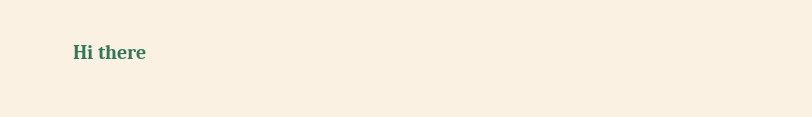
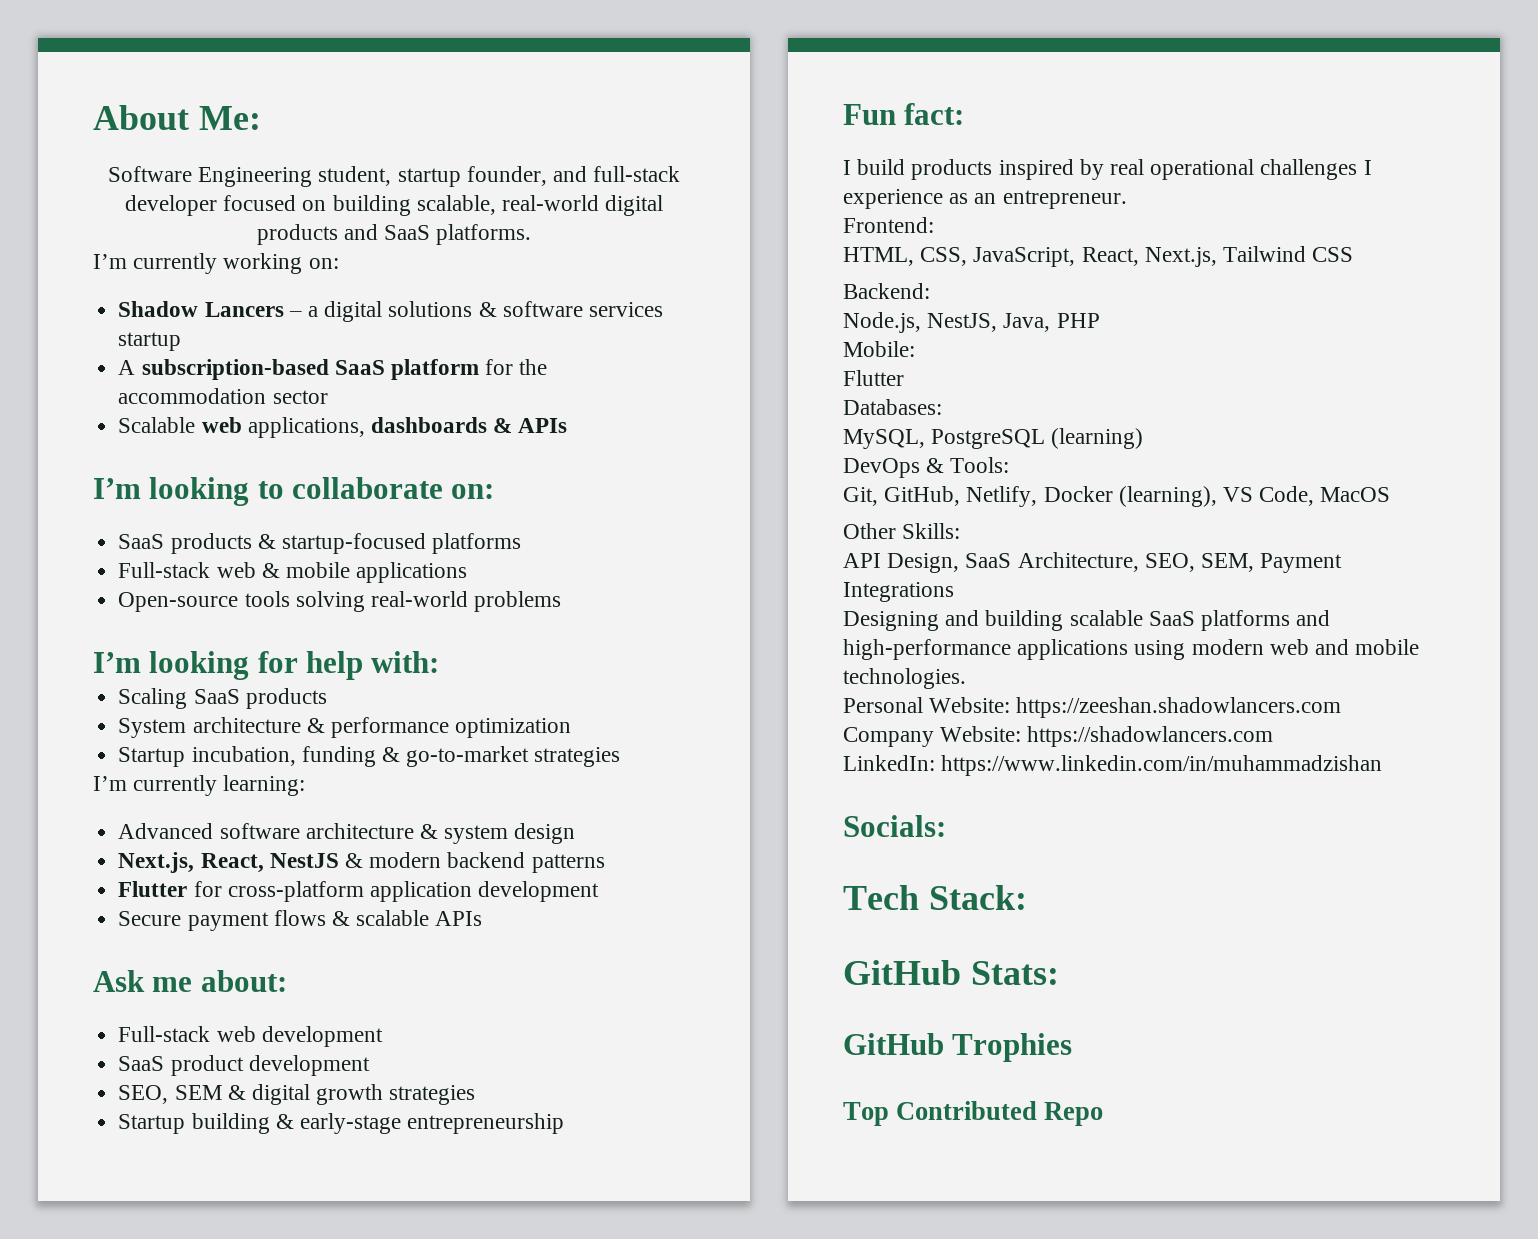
[73,44,147,59] Hi there -> [93,105,261,130] [107,166,681,187] [124,195,664,216] [256,224,532,245] [93,253,339,274] [118,301,663,322] [118,332,182,351] [118,359,548,380] [118,388,328,404] [118,417,568,438] [93,477,495,506] [118,533,522,554] [118,562,468,583] [118,591,562,612] [93,651,440,680] [118,688,327,709] [118,717,572,738] [118,746,621,767] [93,775,306,796] [118,823,576,844] [118,852,605,873] [118,881,600,902] [118,910,483,931] [93,970,287,992] [118,1026,383,1047] [118,1055,370,1076] [118,1084,476,1105] [118,1113,565,1134] [843,103,965,125] [843,159,1372,180] [843,189,1127,209] [843,217,934,233] [843,246,1354,267] [843,283,930,299] [843,312,1100,333] [843,341,915,357] [843,370,904,386] [843,399,942,415] [843,428,1144,449] [843,457,1010,478] [843,486,1391,507] [843,523,961,539] [843,552,1343,573] [843,582,954,602] [843,610,1331,631] [843,639,1420,660] [843,668,966,689] [843,697,1342,718] [843,726,1274,747] [843,755,1383,776] [843,815,946,837] [843,885,1027,910] [843,960,1059,985] [843,1033,1073,1062] [843,1101,1104,1126] About Me: // Software Engineering student, startup founder, and full-stack developer focused on building scalable, real-world digital products and SaaS platforms. // I’m currently working on: // Shadow Lancers – a digital solutions & software services startup // A subscription-based SaaS platform for the accommodation sector // Scalable web applications, dashboards & APIs // I’m looking to collaborate on: // SaaS products & startup-focused platforms // Full-stack web & mobile applications // Open-source tools solving real-world problems // I’m looking for help with: // Scaling SaaS products // System architecture & performance optimization // Startup incubation, funding & go-to-market strategies // I’m currently learning: // Advanced software architecture & system design // Next.js, React, NestJS & modern backend patterns // Flutter for cross-platform application development // Secure payment flows & scalable APIs // Ask me about: // Full-stack web development // SaaS product development // SEO, SEM & digital growth strategies // Startup building & early-stage entrepreneurship // Fun fact: // I build products inspired by real operational challenges I experience as an entrepreneur. // Frontend: // HTML, CSS, JavaScript, React, Next.js, Tailwind CSS // Backend: // Node.js, NestJS, Java, PHP // Mobile: // Flutter // Databases: // MySQL, PostgreSQL (learning) // DevOps & Tools: // Git, GitHub, Netlify, Docker (learning), VS Code, MacOS // Other Skills: // API Design, SaaS Architecture, SEO, SEM, Payment Integrations // Designing and building scalable SaaS platforms and high-performance applications using modern web and mobile technologies. // Personal Website: https://zeeshan.shadowlancers.com // Company Website: https://shadowlancers.com // LinkedIn: https://www.linkedin.com/in/muhammadzishan // Socials: // Tech Stack: // GitHub Stats: // GitHub Trophies // Top Contributed Repo

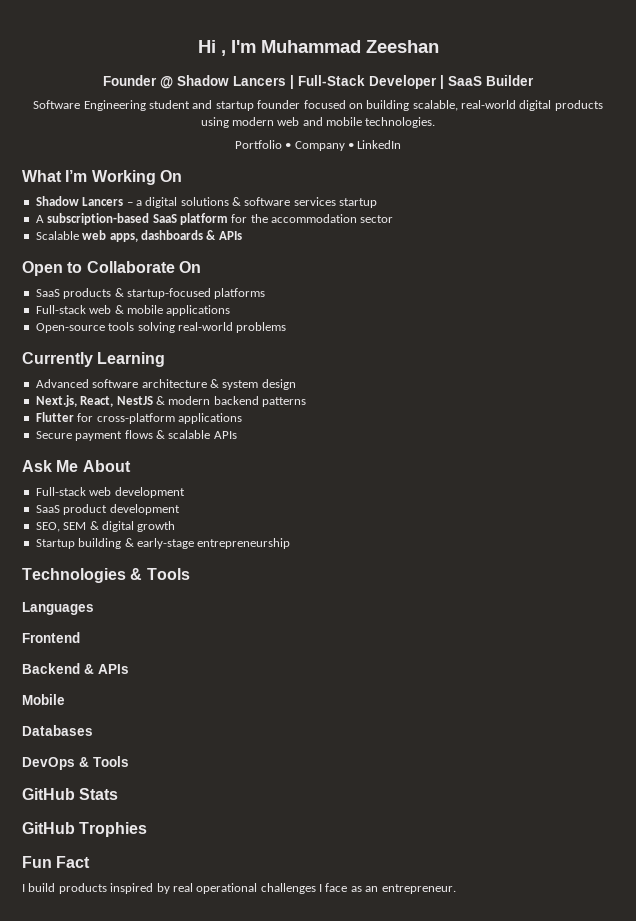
[93,105,261,130] [107,166,681,187] [124,195,217,216] About Me: // Software Engineering student, startup founder, and full-stack developer -> [197,40,439,56] [103,75,534,89] [33,100,301,111] Hi , I'm Muhammad Zeeshan // Founder @ Shadow Lancers | Full-Stack Developer | SaaS Builder // Software Engineering student and startup founder
[343,224,532,245] [93,253,339,274] and SaaS platforms. // I’m currently working on: -> [200,117,436,128] [234,140,402,151] [22,170,182,185] using modern web and mobile technologies. // Portfolio • Company • LinkedIn // What I’m Working On
[247,417,365,438] applications, -> [109,233,138,242] apps,
[93,477,495,506] I’m looking to collaborate on: -> [22,261,201,276] Open to Collaborate On
[93,651,440,680] [118,688,327,709] [118,717,572,738] [118,746,621,767] [93,775,306,796] I’m looking for help with: // Scaling SaaS products // System architecture & performance optimization // Startup incubation, funding & go-to-market strategies // I’m currently learning: -> [22,352,166,367] Currently Learning
[369,881,600,902] application development -> [177,413,242,424] applications
[152,970,287,992] me about: -> [56,460,131,472] Me About
[389,1085,476,1105] strategies -> (176, 526) none
(565, 1123) none -> [22,568,190,583] [22,602,94,615] [22,632,80,643] [22,663,129,674] [22,694,65,705] [22,725,93,736] [22,756,129,770] [22,788,119,800] [22,822,148,837] // Technologies & Tools // Languages // Frontend // Backend & APIs // Mobile // Databases // DevOps & Tools // GitHub Stats // GitHub Trophies
[904,103,965,125] fact: -> [56,856,91,868] Fact
[843,189,943,209] experience -> [325,883,348,892] face
[843,217,934,233] [843,246,1354,267] [843,283,930,299] [843,312,1100,333] [843,341,915,357] [843,370,904,386] [843,399,942,415] [843,428,1144,449] [843,457,1010,478] [843,486,1391,507] [843,523,961,539] [843,552,1343,573] [843,582,954,602] [843,610,1331,631] [843,639,1420,660] [843,668,966,689] [843,697,1342,718] [843,726,1274,747] [843,755,1383,776] [843,815,946,837] [843,885,1027,910] [843,960,1059,985] [843,1033,1073,1062] [843,1101,1104,1126] // Frontend: // HTML, CSS, JavaScript, React, Next.js, Tailwind CSS // Backend: // Node.js, NestJS, Java, PHP // Mobile: // Flutter // Databases: // MySQL, PostgreSQL (learning) // DevOps & Tools: // Git, GitHub, Netlify, Docker (learning), VS Code, MacOS // Other Skills: // API Design, SaaS Architecture, SEO, SEM, Payment Integrations // Designing and building scalable SaaS platforms and high-performance applications using modern web and mobile technologies. // Personal Website: https://zeeshan.shadowlancers.com // Company Website: https://shadowlancers.com // LinkedIn: https://www.linkedin.com/in/muhammadzishan // Socials: // Tech Stack: // GitHub Stats: // GitHub Trophies // Top Contributed Repo -> (456, 889) none

